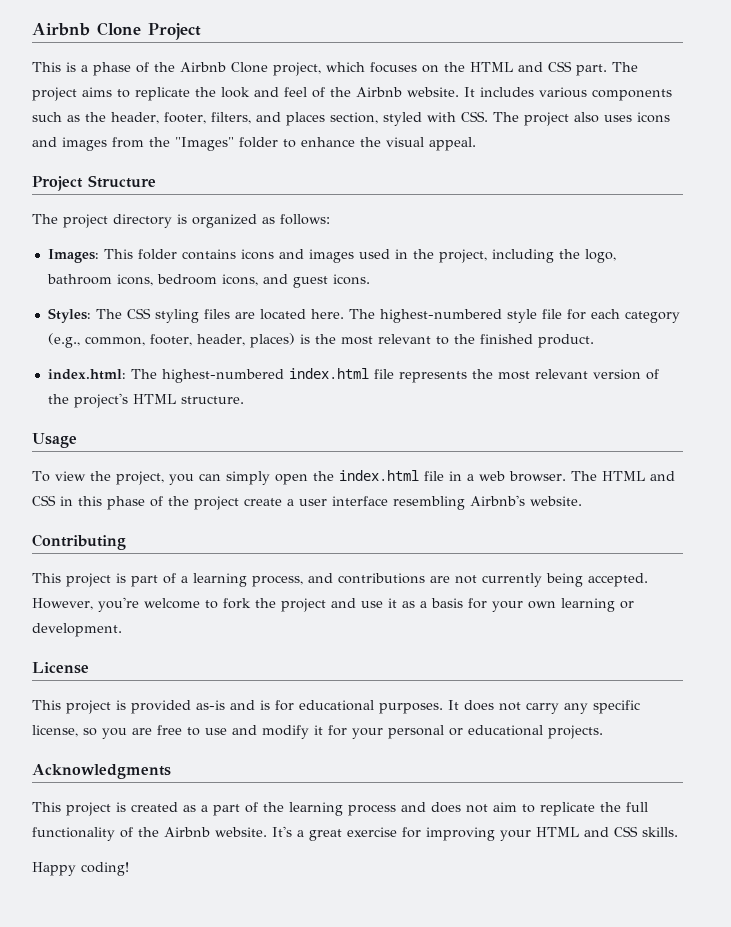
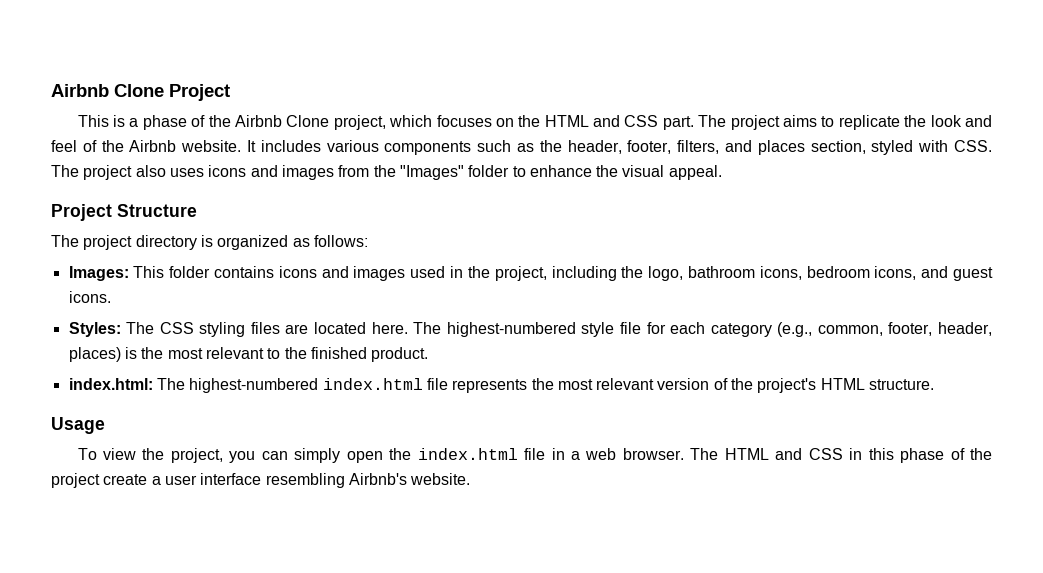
[32,534,126,550] [32,573,648,587] [32,597,634,612] [32,623,122,637] [32,662,89,674] [32,700,640,714] [32,725,603,739] [32,764,171,779] [32,802,648,816] [32,826,678,841] [32,862,129,876] // Contributing // This project is part of a learning process, and contributions are not currently being accepted. However, you're welcome to fork the project and use it as a basis for your own learning or development. // License // This project is provided as-is and is for educational purposes. It does not carry any specific license, so you are free to use and modify it for your personal or educational projects. // Acknowledgments // This project is created as a part of the learning process and does not aim to replicate the full functionality of the Airbnb website. It's a great exercise for improving your HTML and CSS skills. // Happy coding! -> (471, 479) none

